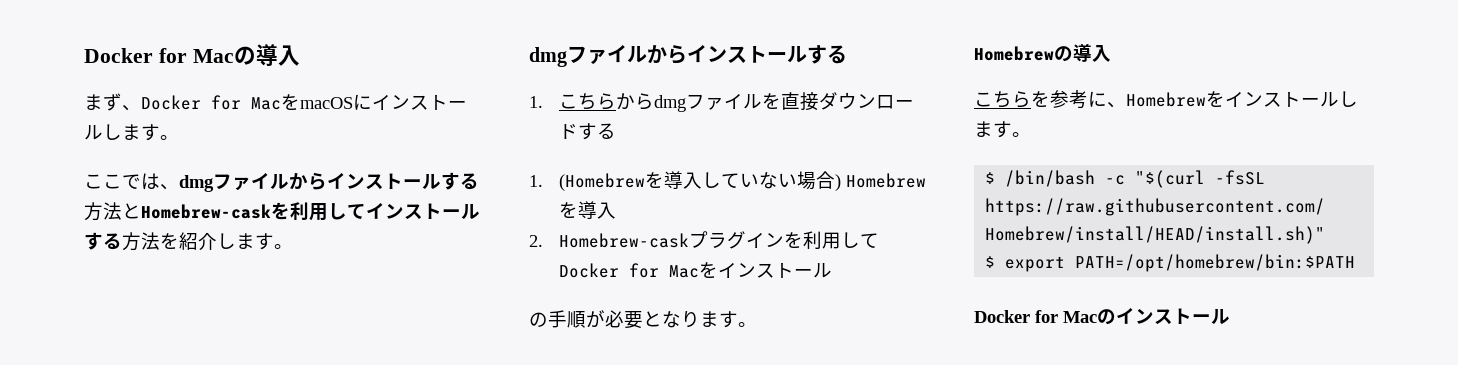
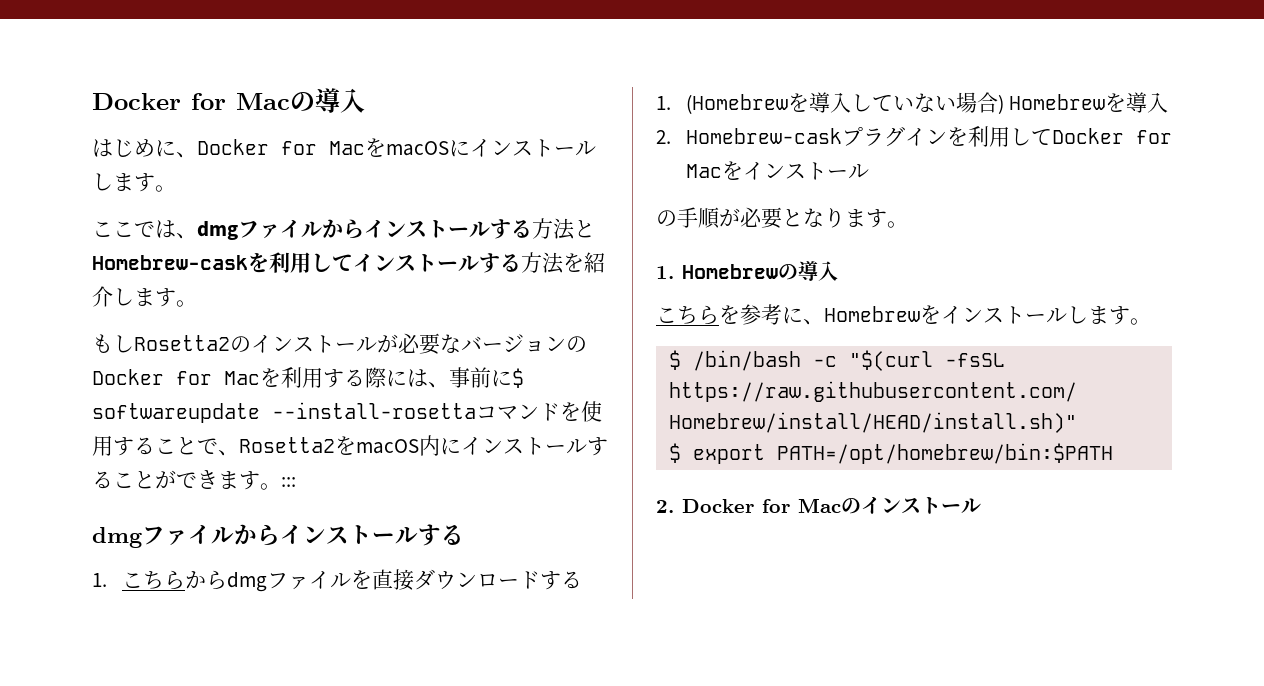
[84,93,122,111] まず -> [92,139,176,157] はじめに
(293, 246) none -> [92,333,587,355] [92,367,524,388] [92,401,602,423] [92,435,608,456] [92,470,296,490] // もしRosetta2のインストールが必要なバージョンのDocker for Macを利用する際には、事前に$ softwareupdate --install-rosettaコマンドを使用することで、Rosetta2をmacOS内にインストールすることができます。:::
(757, 324) none -> [656,266,674,279] 1.
(1356, 263) none -> [656,500,674,513] 2.

